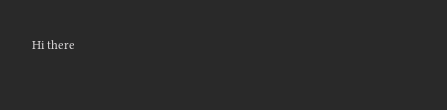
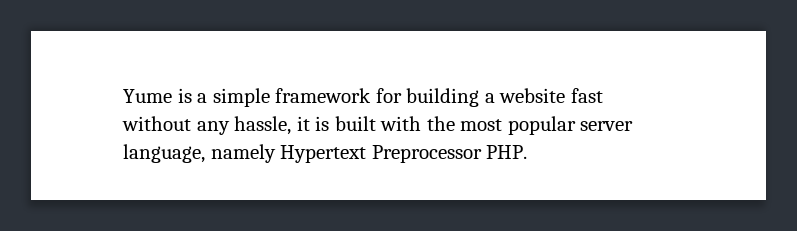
[32,40,76,49] Hi there -> [123,88,603,107] [122,116,634,135] [123,144,528,163] Yume is a simple framework for building a website fast without any hassle, it is built with the most popular server language, namely Hypertext Preprocessor PHP.

